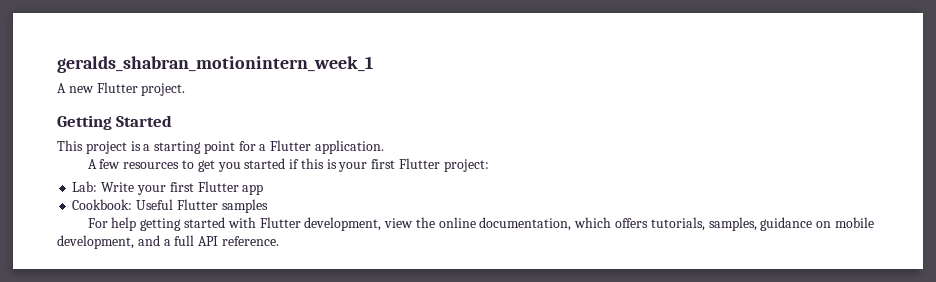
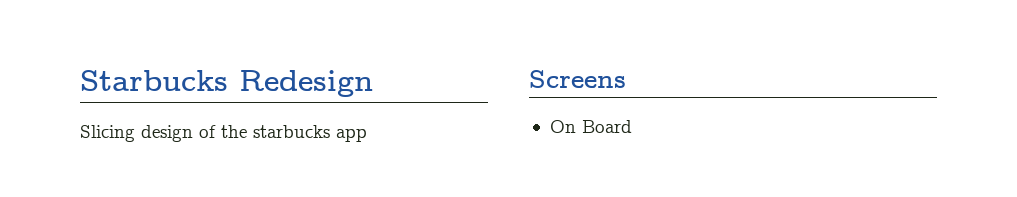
[57,56,373,73] [57,82,186,96] [57,115,173,130] [57,140,385,154] [87,158,489,172] [72,181,264,195] [72,199,268,213] [87,217,874,231] [57,235,279,249] geralds_shabran_motionintern_week_1 // A new Flutter project. // Getting Started // This project is a starting point for a Flutter application. // A few resources to get you started if this is your first Flutter project: // Lab: Write your first Flutter app // Cookbook: Useful Flutter samples // For help getting started with Flutter development, view the online documentation, which offers tutorials, samples, guidance on mobile development, and a full API reference. -> [80,70,373,97] [80,125,367,142] [529,70,626,88] [549,120,632,133] Starbucks Redesign // Slicing design of the starbucks app // Screens // On Board

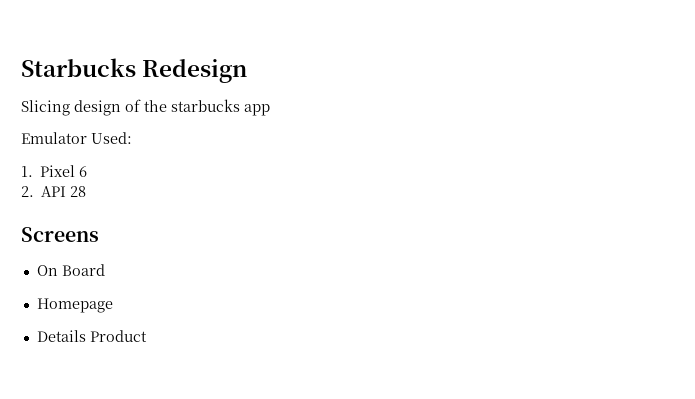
(367, 135) none -> [21,132,132,144] [21,165,88,177] [21,186,87,197] // Emulator Used: // 1. Pixel 6 // 2. API 28
(632, 126) none -> [36,298,113,313] [36,330,147,342] // Homepage // Details Product

